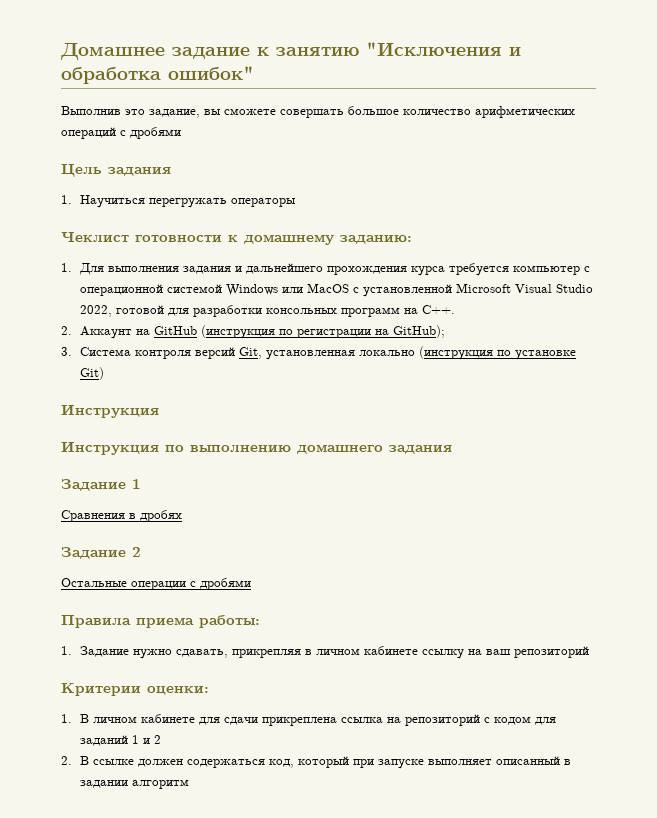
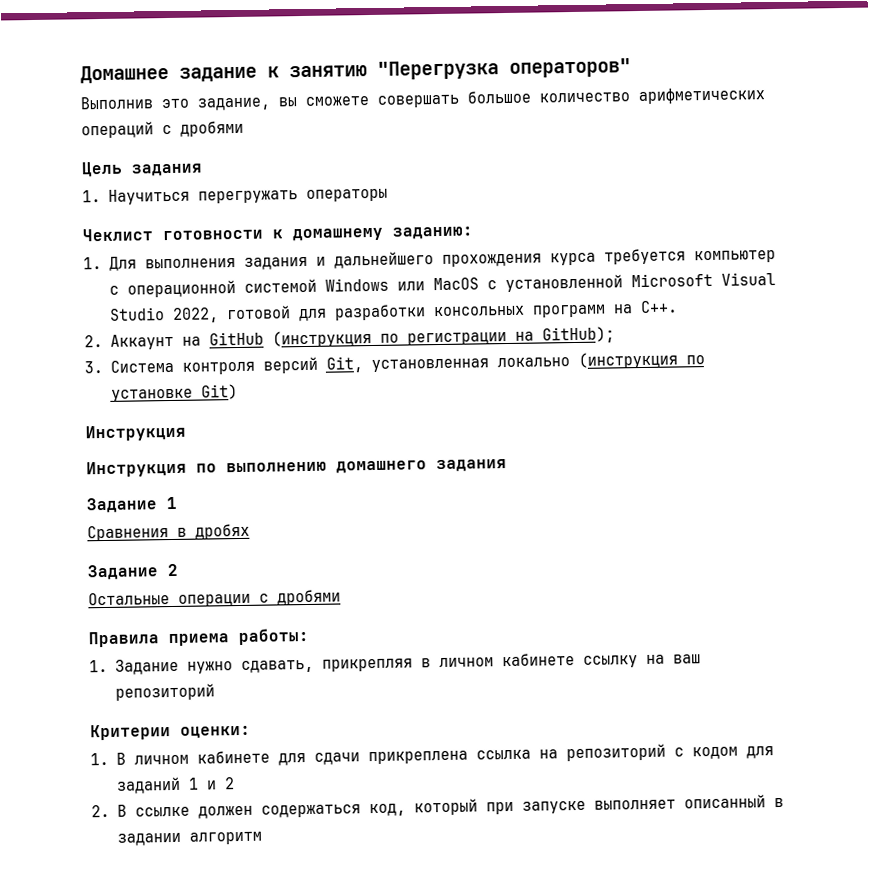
[366,42,521,57] [61,66,254,84] "Исключения и обработка ошибок" -> [377,58,631,80] "Перегрузка операторов"

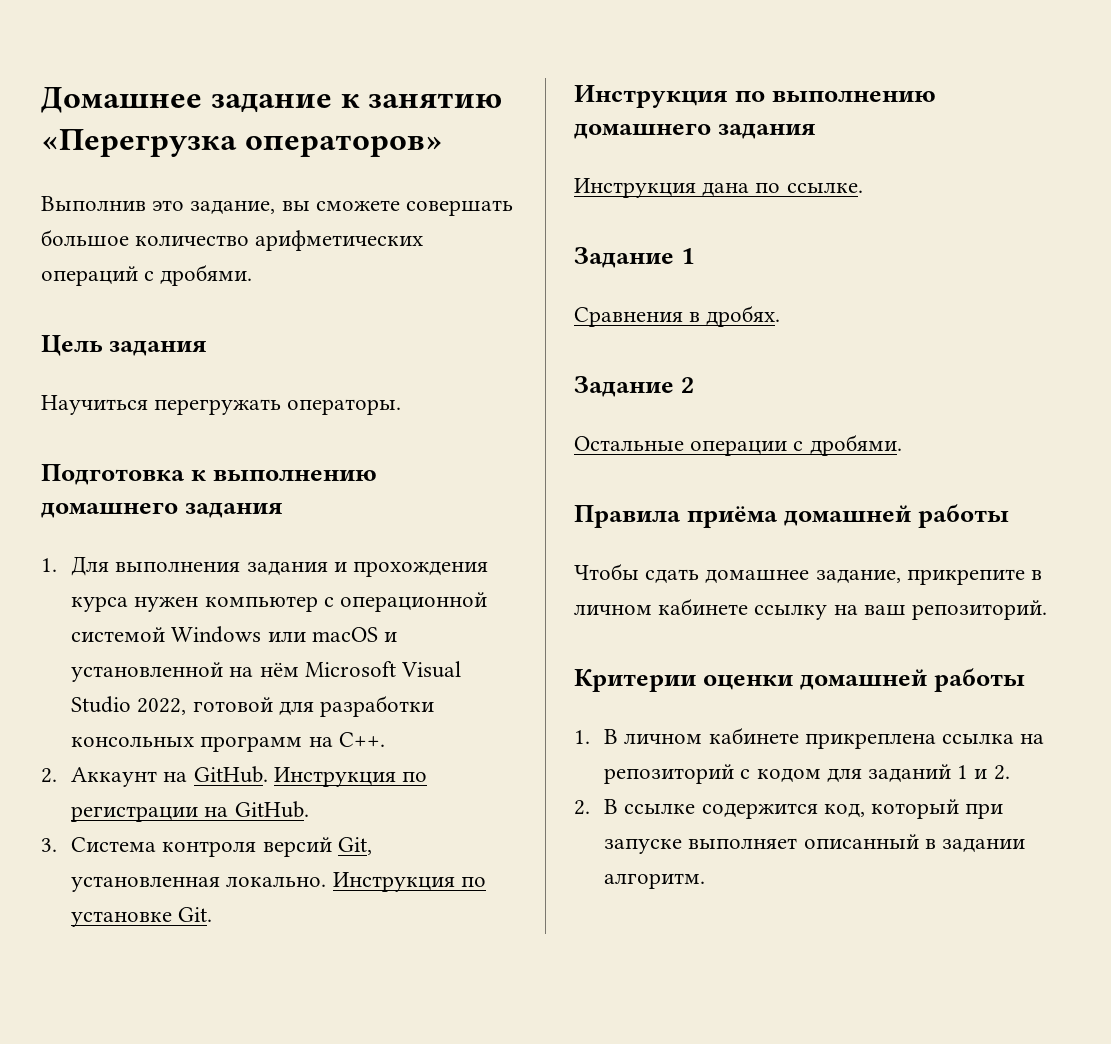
[377,58,631,80] "Перегрузка операторов" -> [41,129,443,157] «Перегрузка операторов»
[180,120,244,137] дробями -> [160,264,253,286] дробями.
[82,190,101,203] 1. -> (208, 348) none
[305,188,388,202] [82,226,473,242] операторы // Чеклист готовности к домашнему заданию: -> [287,399,402,415] [41,464,378,485] [41,502,284,518] операторы. // Подготовка к выполнению домашнего задания
[333,251,434,269] дальнейшего -> (347, 567) none
[603,248,686,265] требуется -> [134,597,199,612] нужен
[432,274,623,293] MacOS с установленной -> [311,627,398,642] [71,662,299,682] macOS и установленной на нём
[208,330,372,348] GitHub (инструкция -> [193,766,396,787] GitHub. Инструкция
[541,326,615,344] GitHub); -> [234,801,309,818] GitHub.
[496,351,705,369] [110,384,238,402] [85,424,186,442] локально (инструкция по установке Git) // Инструкция -> [226,872,486,892] [71,907,213,927] локально. Инструкция по установке Git.
(507, 466) none -> [574,178,863,198] // Инструкция дана по ссылке.
[195,523,250,540] дробях -> [706,305,781,327] дробях.
[277,589,341,606] дробями -> [809,434,902,456] дробями.
[168,627,309,647] [89,658,413,675] приема работы: // 1. Задание нужно сдавать, прикрепляя -> [687,504,1010,528] [574,563,1025,585] приёма домашней работы // Чтобы сдать домашнее задание, прикрепите
[114,683,215,701] репозиторий -> [912,600,1048,620] репозиторий.
[180,725,251,739] оценки: -> [703,668,1026,692] оценки домашней работы
[277,752,360,766] для сдачи -> (799, 735) none
[223,777,235,790] 2 -> [993,765,1010,780] 2.
[197,804,361,819] должен содержаться -> [701,803,818,819] содержится
[188,831,262,845] алгоритм -> [604,873,706,889] алгоритм.

